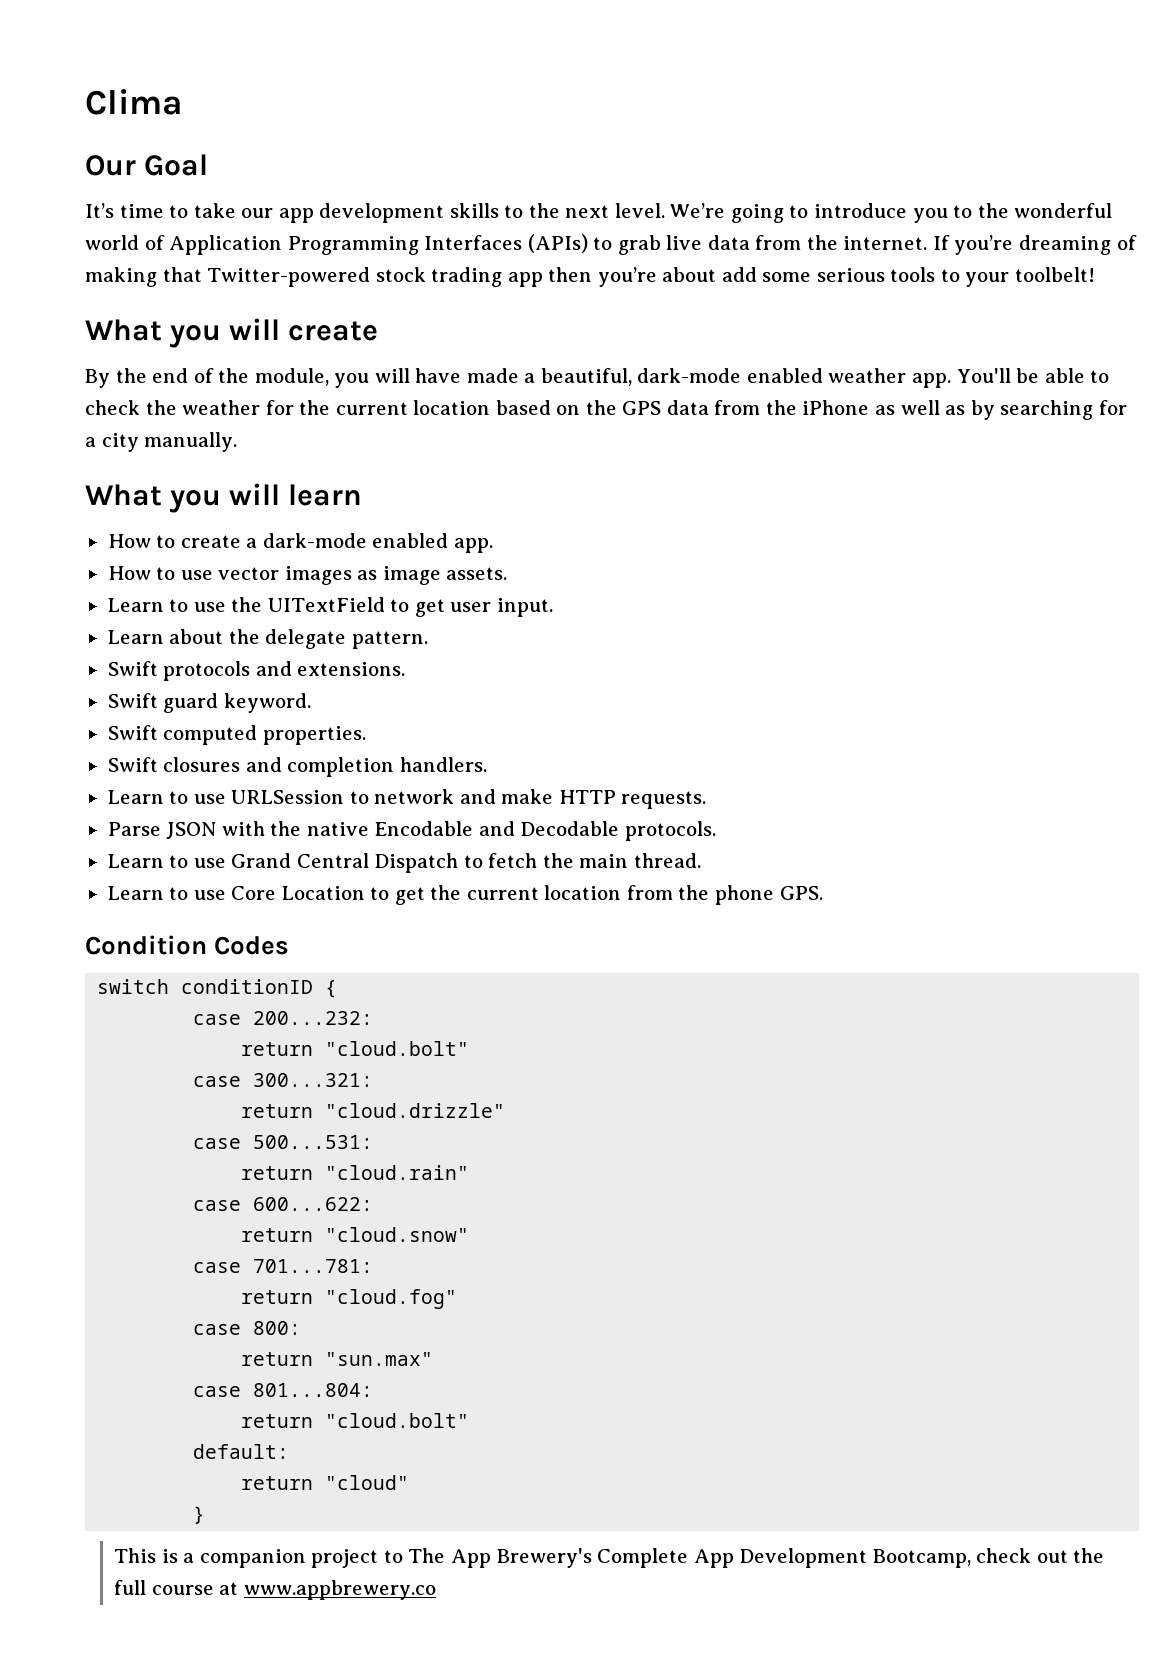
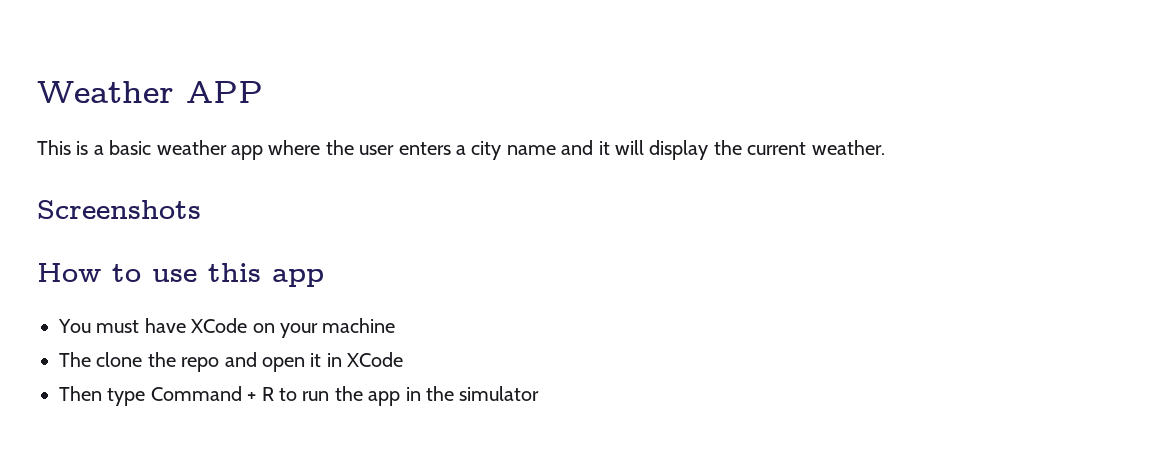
[85,89,182,115] [85,154,209,176] [85,203,1113,223] [85,234,1137,255] [85,267,1096,287] [85,318,379,348] [85,368,1110,388] [85,400,1127,420] [85,432,238,452] [85,483,363,513] [107,533,493,553] [107,566,508,585] [107,597,553,617] [107,629,428,649] [107,661,406,681] [107,693,311,713] [107,725,366,745] [107,757,487,777] [107,789,707,809] [107,821,716,841] [107,853,701,873] [107,885,823,905] [85,935,290,955] [97,979,338,998] [193,1011,374,1025] [241,1041,470,1056] [193,1073,374,1087] [241,1103,506,1118] [193,1135,374,1149] [241,1165,470,1180] [193,1197,374,1211] [241,1227,470,1242] [193,1259,374,1273] [241,1289,458,1309] [193,1321,302,1335] [241,1352,434,1366] [193,1383,374,1397] [241,1413,470,1428] [193,1444,290,1459] [241,1475,410,1490] [193,1506,206,1524] [114,1548,1105,1568] [114,1580,436,1600] Clima // Our Goal // It’s time to take our app development skills to the next level. We’re going to introduce you to the wonderful world of Application Programming Interfaces (APIs) to grab live data from the internet. If you’re dreaming of making that Twitter-powered stock trading app then you’re about add some serious tools to your toolbelt! // What you will create // By the end of the module, you will have made a beautiful, dark-mode enabled weather app. You'll be able to check the weather for the current location based on the GPS data from the iPhone as well as by searching for a city manually. // What you will learn // How to create a dark-mode enabled app. // How to use vector images as image assets. // Learn to use the UITextField to get user input. // Learn about the delegate pattern. // Swift protocols and extensions. // Swift guard keyword. // Swift computed properties. // Swift closures and completion handlers. // Learn to use URLSession to network and make HTTP requests. // Parse JSON with the native Encodable and Decodable protocols. // Learn to use Grand Central Dispatch to fetch the main thread. // Learn to use Core Location to get the current location from the phone GPS. // Condition Codes // switch conditionID { // case 200...232: // return "cloud.bolt" // case 300...321: // return "cloud.drizzle" // case 500...531: // return "cloud.rain" // case 600...622: // return "cloud.snow" // case 701...781: // return "cloud.fog" // case 800: // return "sun.max" // case 801...804: // return "cloud.bolt" // default: // return "cloud" // } // This is a companion project to The App Brewery's Complete App Development Bootcamp, check out the full course at www.appbrewery.co -> [37,81,263,103] [37,140,885,160] [37,200,201,219] [37,263,324,287] [58,318,396,338] [59,352,404,372] [59,386,540,406] Weather APP // This is a basic weather app where the user enters a city name and it will display the current weather. // Screenshots // How to use this app // You must have XCode on your machine // The clone the repo and open it in XCode // Then type Command + R to run the app in the simulator

